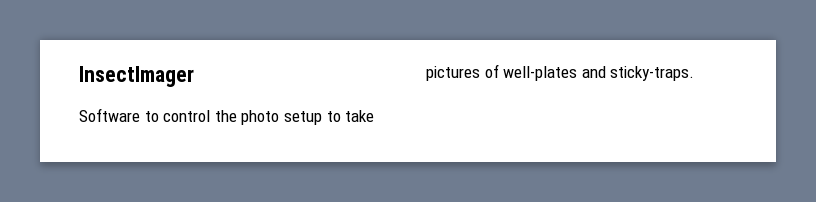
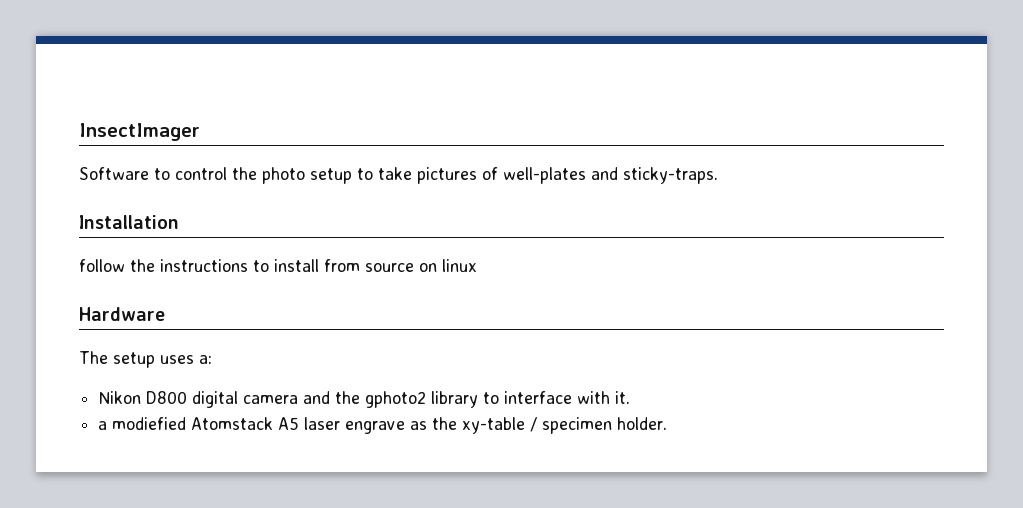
(695, 73) none -> [79,215,179,229] [79,259,477,272] [79,307,165,321] [79,351,212,368] [98,391,631,408] [98,417,668,434] // Installation // follow the instructions to install from source on linux // Hardware // The setup uses a: // Nikon D800 digital camera and the gphoto2 library to interface with it. // a modiefied Atomstack A5 laser engrave as the xy-table / specimen holder.

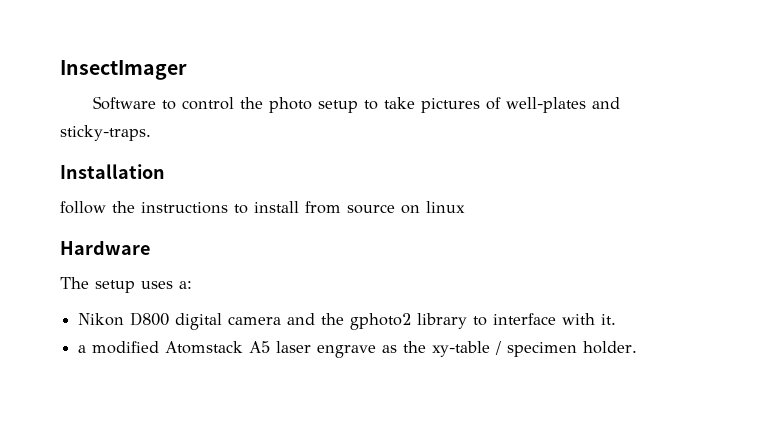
[112,417,187,430] modiefied -> [92,341,160,354] modified

